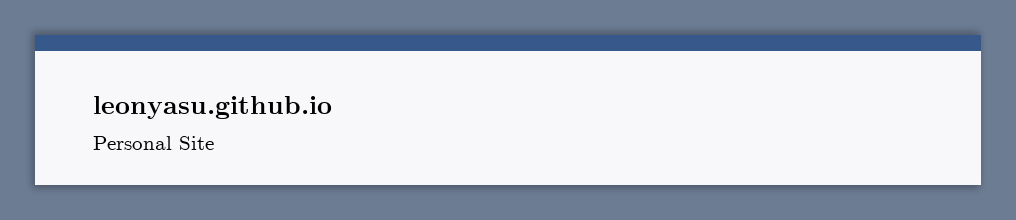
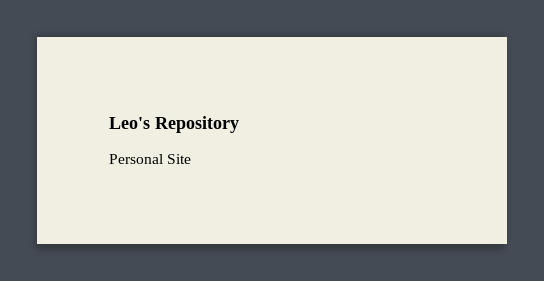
[93,96,332,119] leonyasu.github.io -> [109,116,239,133] Leo's Repository

